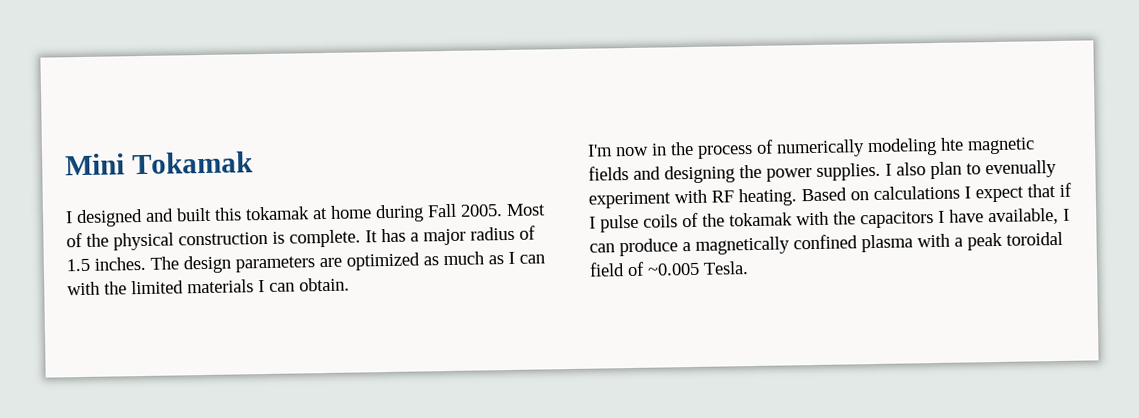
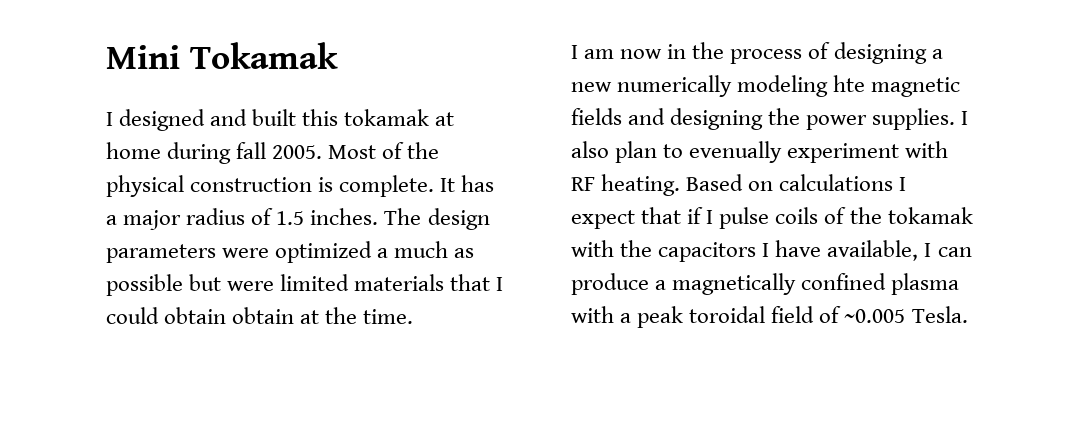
[427,203,457,218] Fall -> [236,142,267,159] fall
[319,251,545,271] [67,277,350,296] [587,144,613,157] are optimized as much as I can with the limited materials I can obtain. // I'm -> [222,241,475,263] [106,274,504,296] [106,307,414,324] [571,45,615,59] were optimized a much as possible but were limited materials that I could obtain obtain at the time. // I am
(774, 146) none -> [833,42,943,64] [571,82,612,92] designing a new

